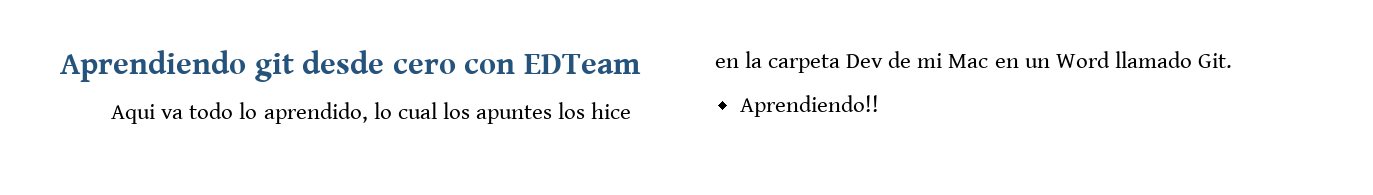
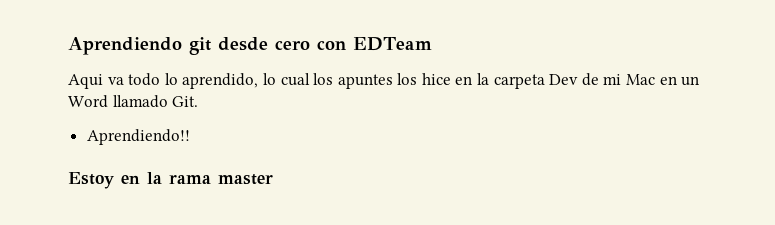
(879, 106) none -> [68,172,273,189] // Estoy en la rama master

